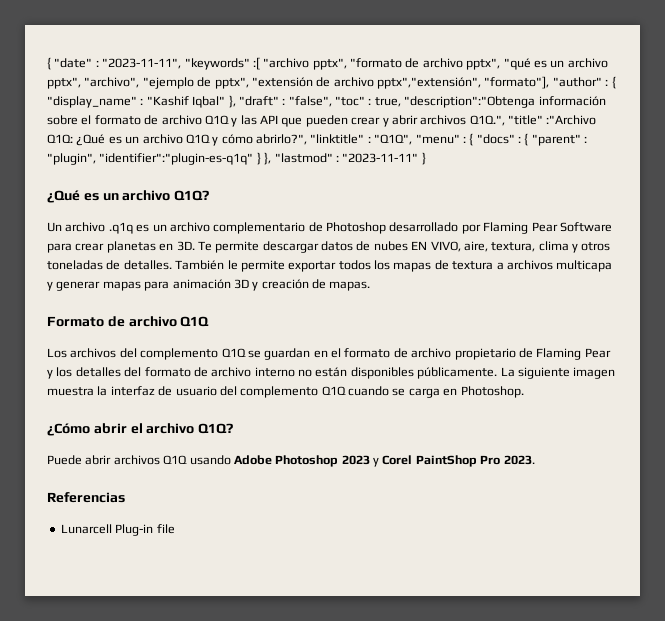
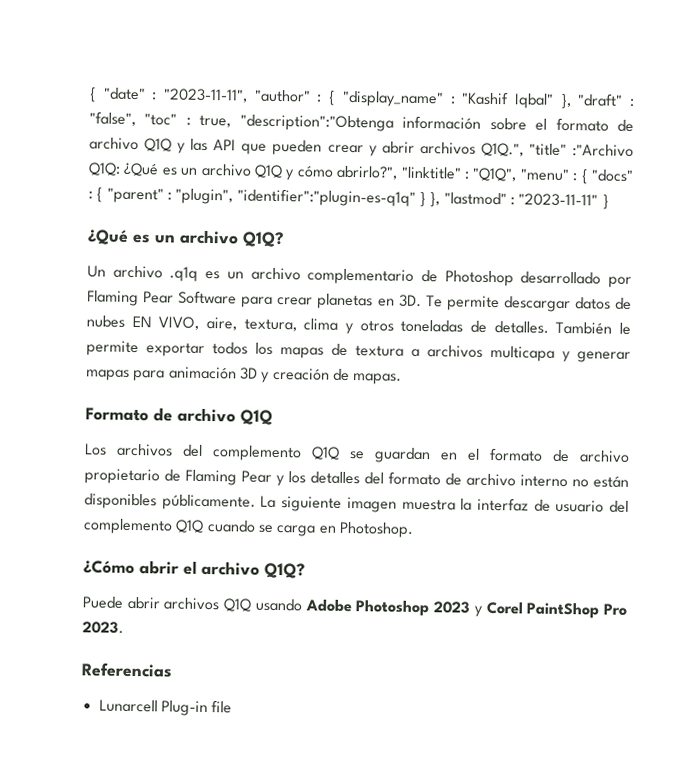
[184,57,608,70] [47,76,550,89] "keywords" :[ "archivo pptx", "formato de archivo pptx", "qué es un archivo pptx", "archivo", "ejemplo de pptx", "extensión de archivo pptx","extensión", "formato"], -> (249, 95) none

